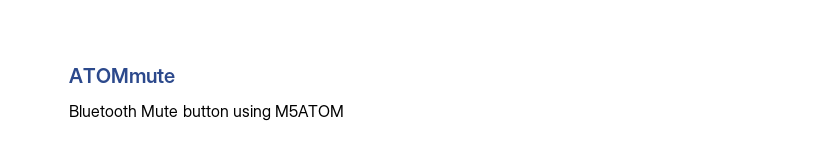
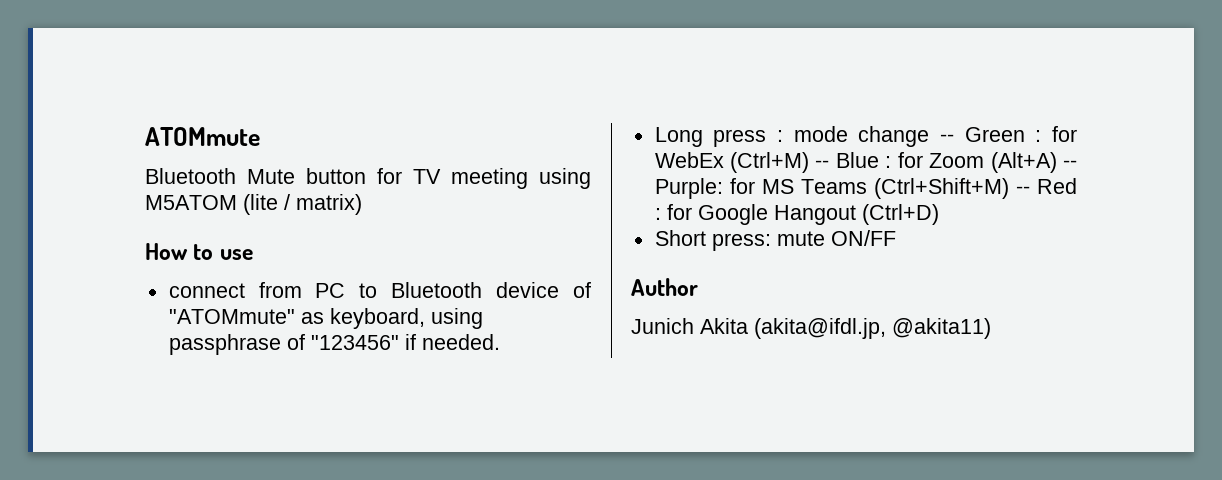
[232,105,345,121] using M5ATOM -> [377,168,591,189] [145,194,362,215] [145,243,253,260] [168,282,591,298] [168,308,483,329] [168,334,500,355] [654,126,1077,147] [654,152,1077,173] [654,178,1077,199] [654,204,939,225] [654,230,896,251] [631,278,698,296] [631,318,991,339] for TV meeting using M5ATOM (lite / matrix) // How to use // connect from PC to Bluetooth device of "ATOMmute" as keyboard, using passphrase of "123456" if needed. // Long press : mode change -- Green : for WebEx (Ctrl+M) -- Blue : for Zoom (Alt+A) -- Purple: for MS Teams (Ctrl+Shift+M) -- Red : for Google Hangout (Ctrl+D) // Short press: mute ON/FF // Author // Junich Akita (akita@ifdl.jp, @akita11)

